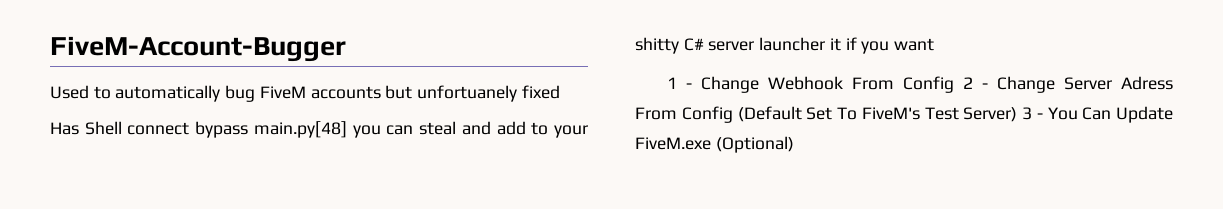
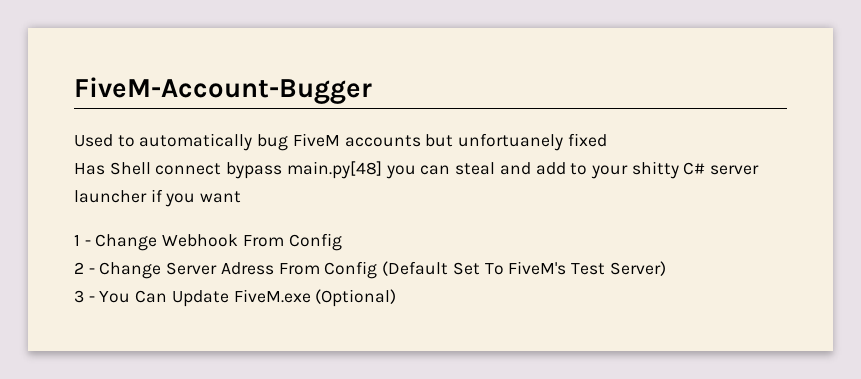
[829,38,841,51] it -> (147, 196) none
(954, 84) none -> (342, 242) //
(1018, 114) none -> (666, 268) //

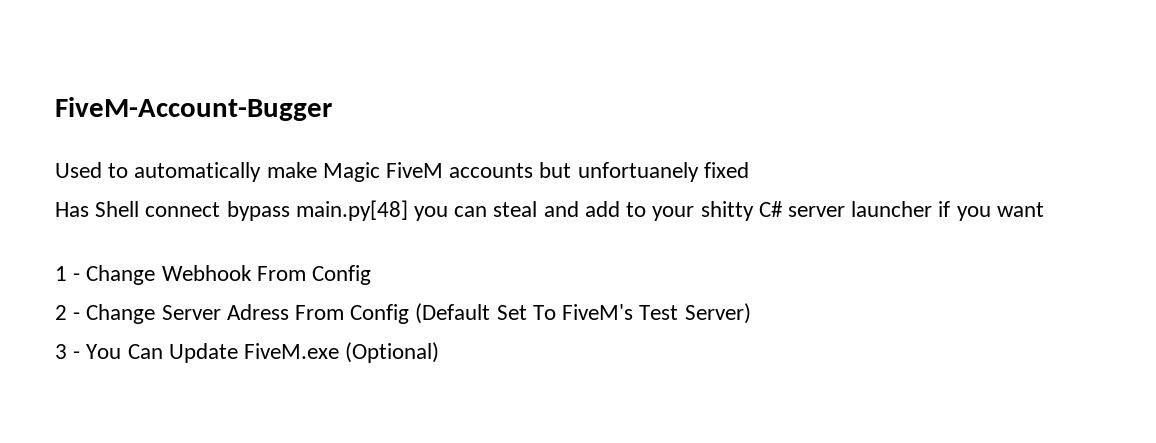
[257,134,289,151] bug -> [266,162,380,182] make Magic

